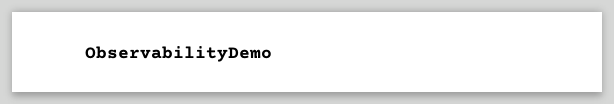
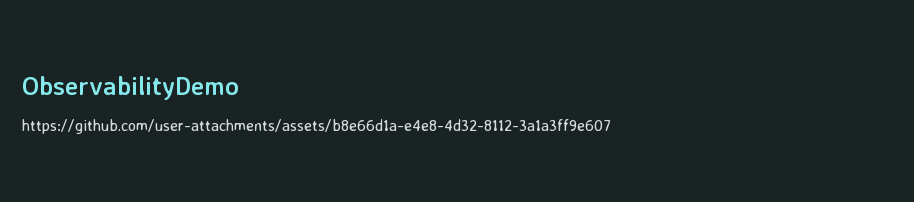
(272, 54) none -> [22,119,611,134] // https://github.com/user-attachments/assets/b8e66d1a-e4e8-4d32-8112-3a1a3ff9e607

